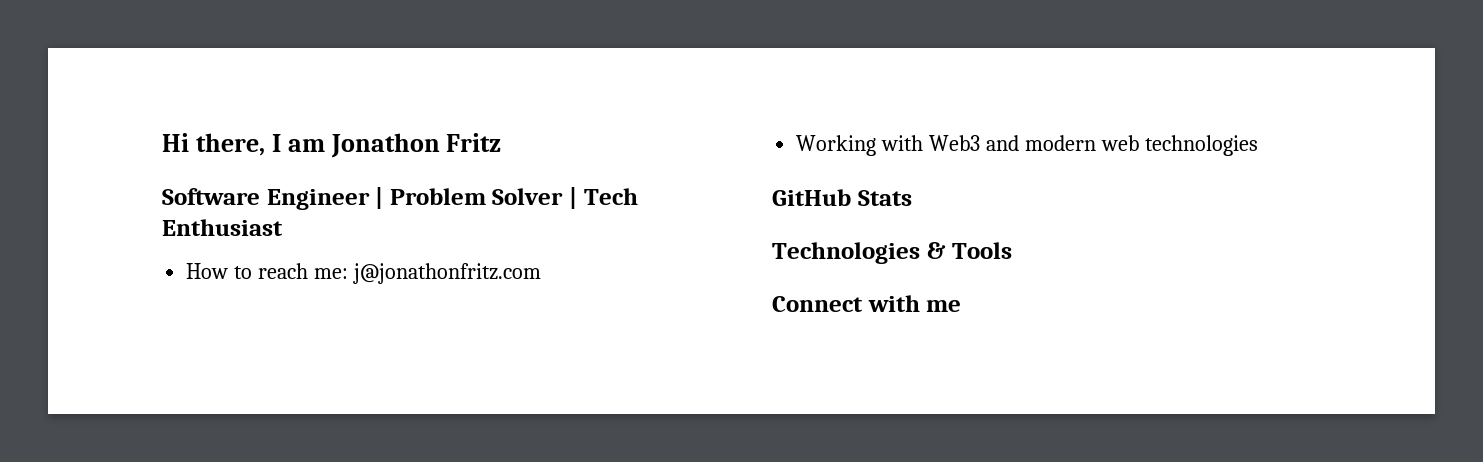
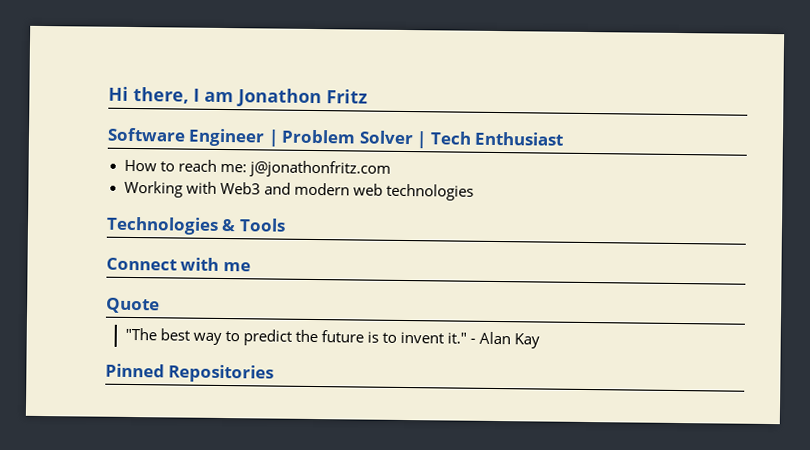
[772,189,912,206] // GitHub Stats -> (474, 192) none
(962, 306) none -> [106,297,160,314] [124,327,541,349] [105,363,275,383] // Quote // "The best way to predict the future is to invent it." - Alan Kay // Pinned Repositories

